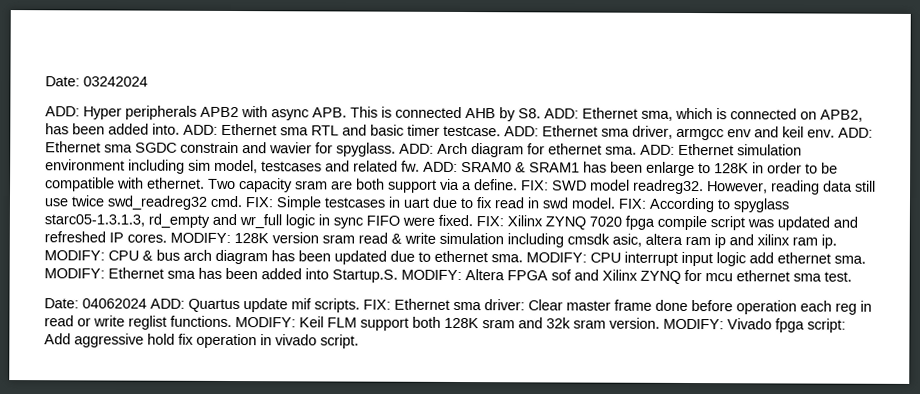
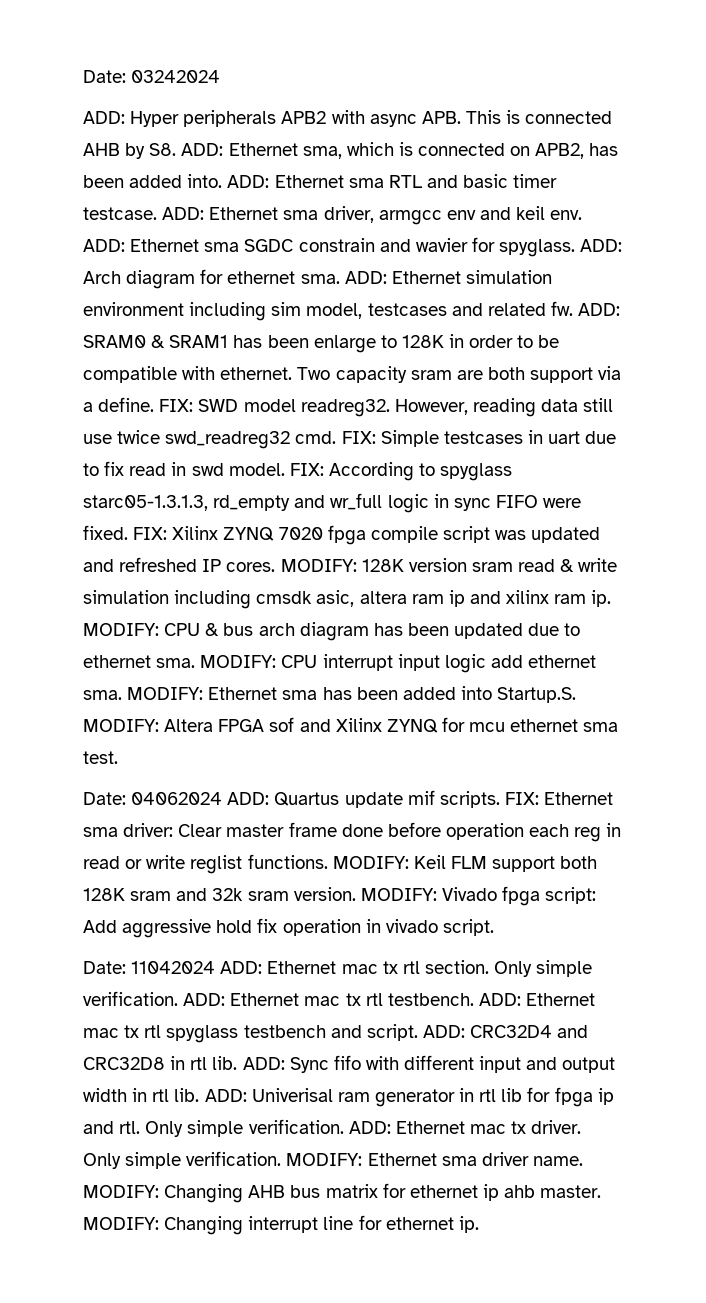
(359, 341) none -> [83,960,593,977] [83,991,596,1006] [83,1024,589,1043] [83,1055,616,1073] [83,1087,614,1107] [83,1119,582,1137] [83,1151,583,1169] [83,1183,602,1203] [83,1215,479,1235] // Date: 11042024 ADD: Ethernet mac tx rtl section. Only simple verification. ADD: Ethernet mac tx rtl testbench. ADD: Ethernet mac tx rtl spyglass testbench and script. ADD: CRC32D4 and CRC32D8 in rtl lib. ADD: Sync fifo with different input and output width in rtl lib. ADD: Univerisal ram generator in rtl lib for fpga ip and rtl. Only simple verification. ADD: Ethernet mac tx driver. Only simple verification. MODIFY: Ethernet sma driver name. MODIFY: Changing AHB bus matrix for ethernet ip ahb master. MODIFY: Changing interrupt line for ethernet ip.

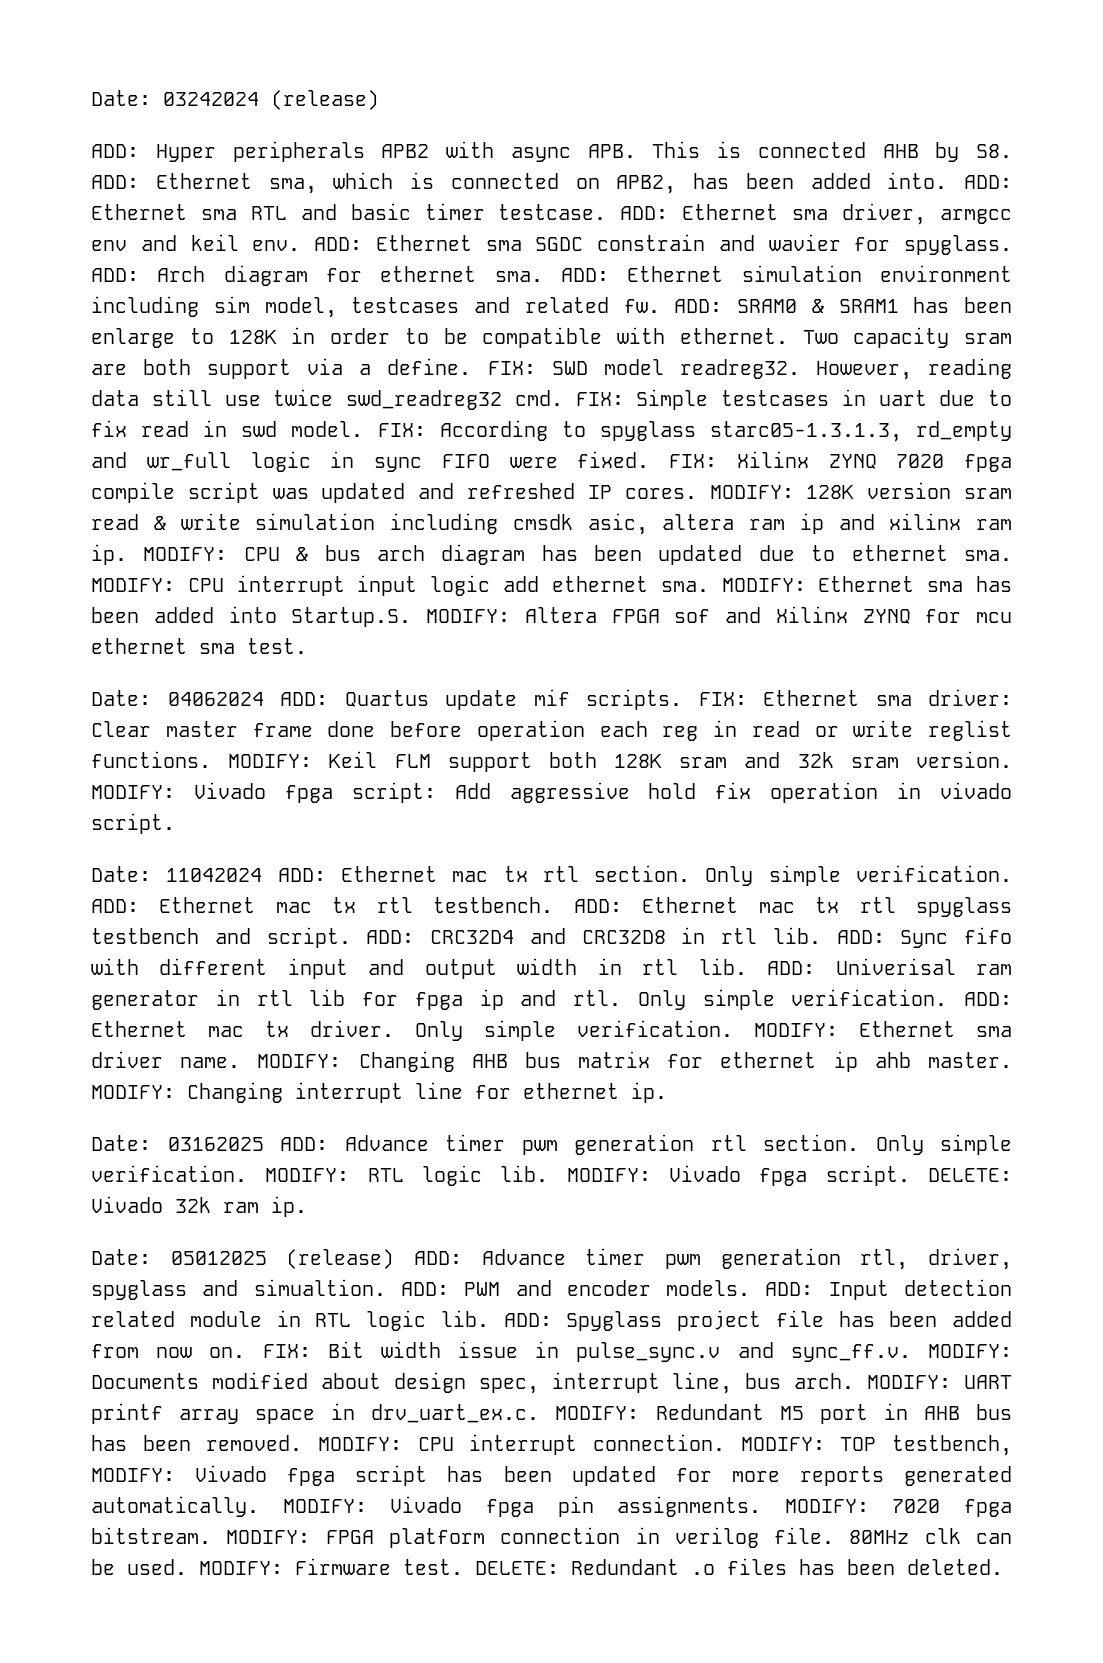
(221, 76) none -> [271,90,379,110] (release)
(479, 1224) none -> [91,1134,1012,1155] [91,1165,1013,1186] [91,1196,307,1217] [91,1248,1012,1270] [91,1279,1012,1300] [91,1310,1012,1331] [91,1341,1012,1362] [91,1372,1012,1394] [91,1403,1013,1424] [91,1434,1012,1456] [91,1465,1013,1486] [91,1496,1012,1517] [91,1527,1012,1548] [91,1558,1003,1575] // Date: 03162025 ADD: Advance timer pwm generation rtl section. Only simple verification. MODIFY: RTL logic lib. MODIFY: Vivado fpga script. DELETE: Vivado 32k ram ip. // Date: 05012025 (release) ADD: Advance timer pwm generation rtl, driver, spyglass and simualtion. ADD: PWM and encoder models. ADD: Input detection related module in RTL logic lib. ADD: Spyglass project file has been added from now on. FIX: Bit width issue in pulse_sync.v and sync_ff.v. MODIFY: Documents modified about design spec, interrupt line, bus arch. MODIFY: UART printf array space in drv_uart_ex.c. MODIFY: Redundant M5 port in AHB bus has been removed. MODIFY: CPU interrupt connection. MODIFY: TOP testbench, MODIFY: Vivado fpga script has been updated for more reports generated automatically. MODIFY: Vivado fpga pin assignments. MODIFY: 7020 fpga bitstream. MODIFY: FPGA platform connection in verilog file. 80MHz clk can be used. MODIFY: Firmware test. DELETE: Redundant .o files has been deleted.

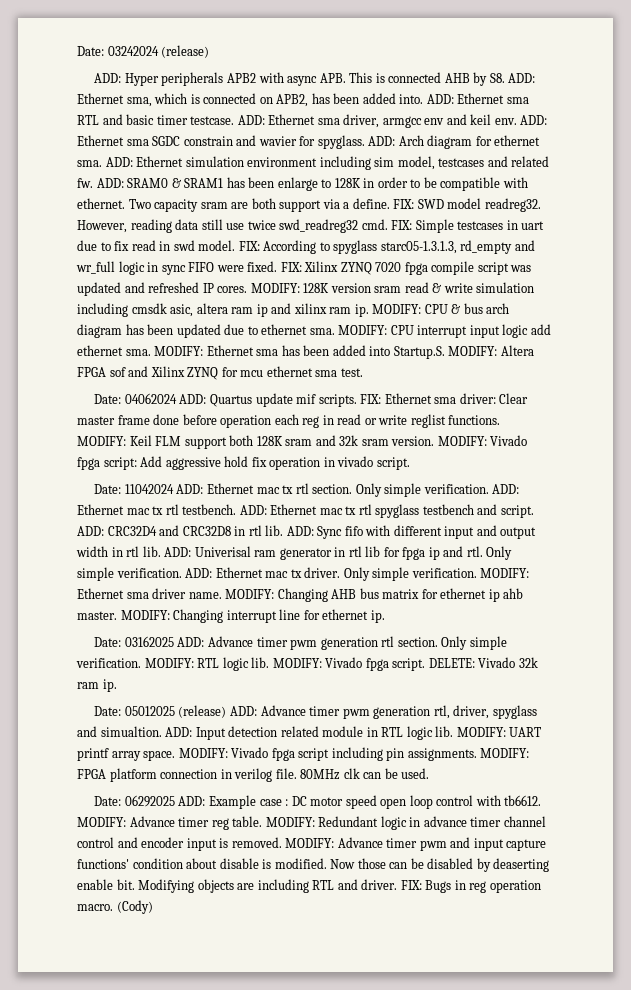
[464,1280,814,1296] PWM and encoder models. ADD: -> (193, 732) none
[503,1310,1012,1331] [91,1341,1012,1362] [91,1372,1012,1394] [91,1403,1013,1424] [91,1434,1012,1456] [91,1465,1013,1486] [91,1496,1012,1517] [91,1527,211,1544] ADD: Spyglass project file has been added from now on. FIX: Bit width issue in pulse_sync.v and sync_ff.v. MODIFY: Documents modified about design spec, interrupt line, bus arch. MODIFY: UART printf array space in drv_uart_ex.c. MODIFY: Redundant M5 port in AHB bus has been removed. MODIFY: CPU interrupt connection. MODIFY: TOP testbench, MODIFY: Vivado fpga script has been updated for more reports generated automatically. MODIFY: Vivado fpga pin assignments. MODIFY: 7020 fpga bitstream. -> [456,727,542,737] [77,747,477,761] MODIFY: UART printf array space. MODIFY: Vivado fpga script including pin assignments.
[199,1558,1003,1575] MODIFY: Firmware test. DELETE: Redundant .o files has been deleted. -> [94,795,542,809] [77,816,546,830] [77,837,547,851] [77,858,550,872] [77,879,541,893] [77,900,153,914] // Date: 06292025 ADD: Example case : DC motor speed open loop control with tb6612. MODIFY: Advance timer reg table. MODIFY: Redundant logic in advance timer channel control and encoder input is removed. MODIFY: Advance timer pwm and input capture functions' condition about disable is modified. Now those can be disabled by deaserting enable bit. Modifying objects are including RTL and driver. FIX: Bugs in reg operation macro. (Cody)

